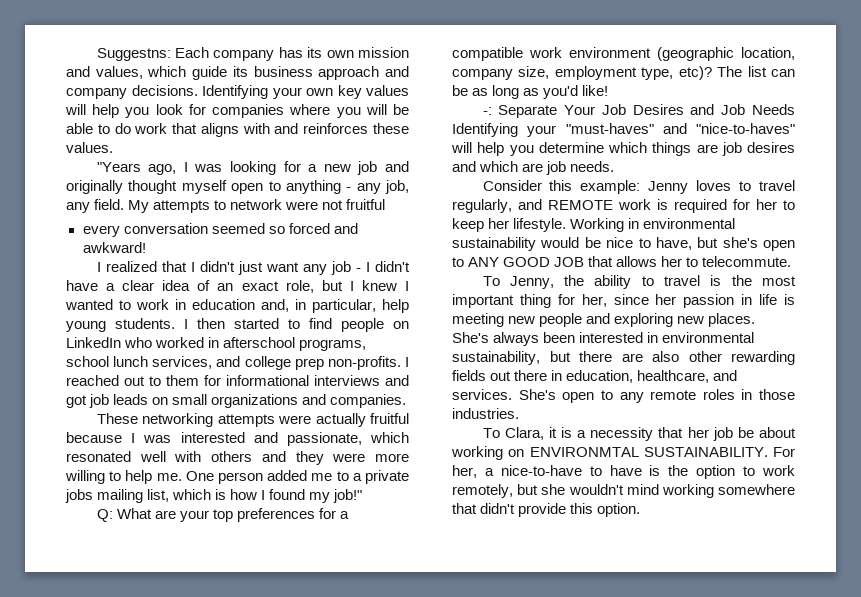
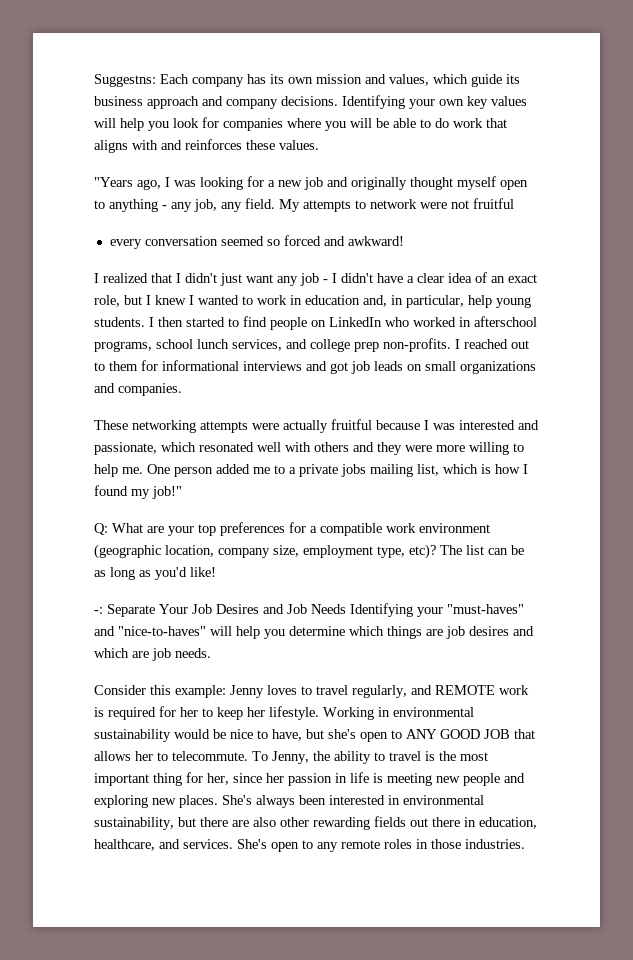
(792, 261) // -> (248, 756) none
[482,427,796,441] [451,446,795,460] [452,465,795,479] [452,484,795,498] [452,503,641,517] // To Clara, it is a necessity that her job be about working on ENVIRONMTAL SUSTAINABILITY. For her, a nice-to-have to have is the option to work remotely, but she wouldn't mind working somewhere that didn't provide this option. -> (525, 844) none

